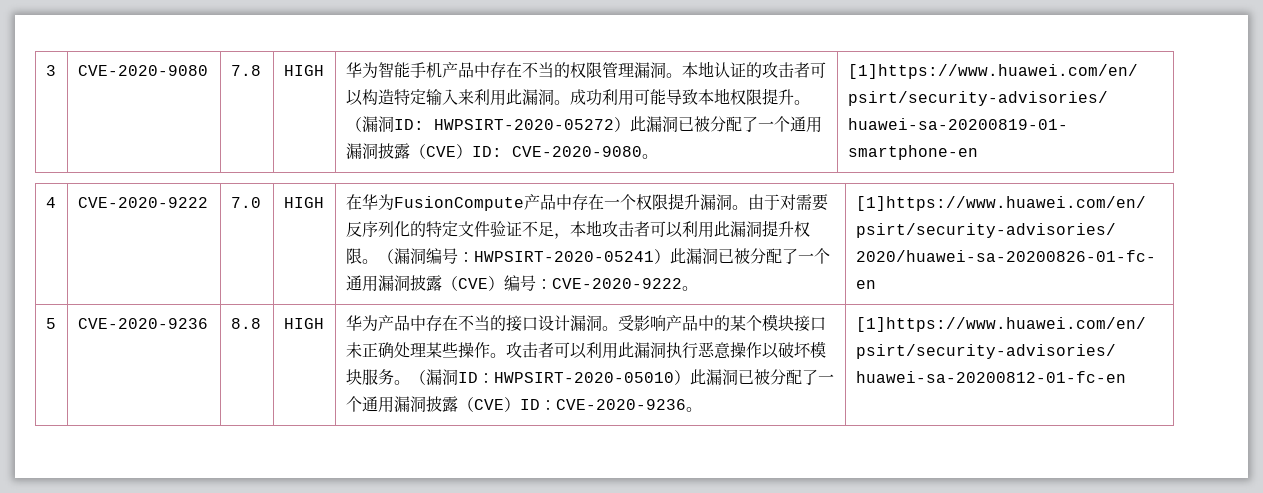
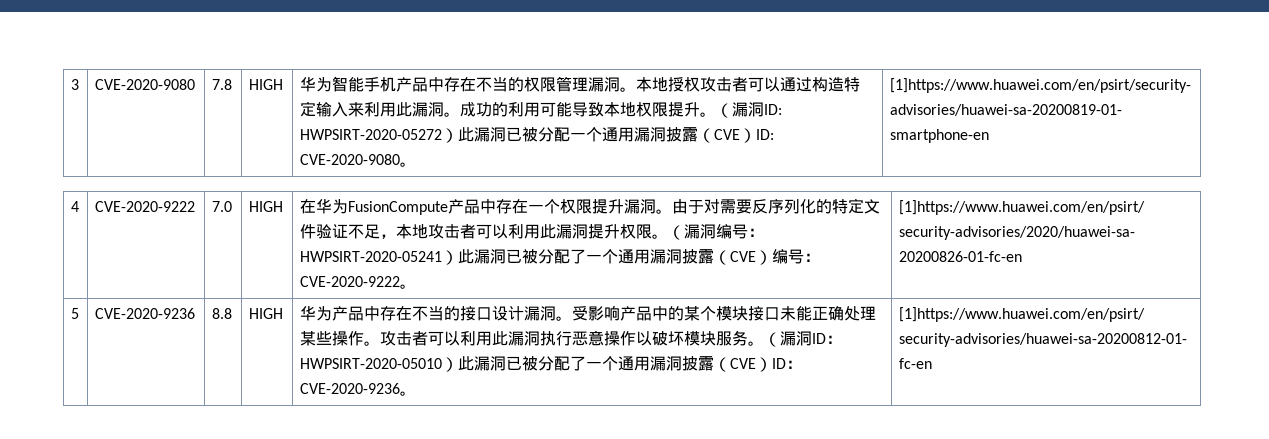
[713,62,826,78] [345,89,363,106] 认证的攻击者可以 -> [667,77,812,92] 授权攻击者可以通过
(602, 97) none -> [491,102,508,117] 的
[741,116,758,132] 了 -> (570, 134) none
(362, 350) none -> [795,306,812,321] 能

